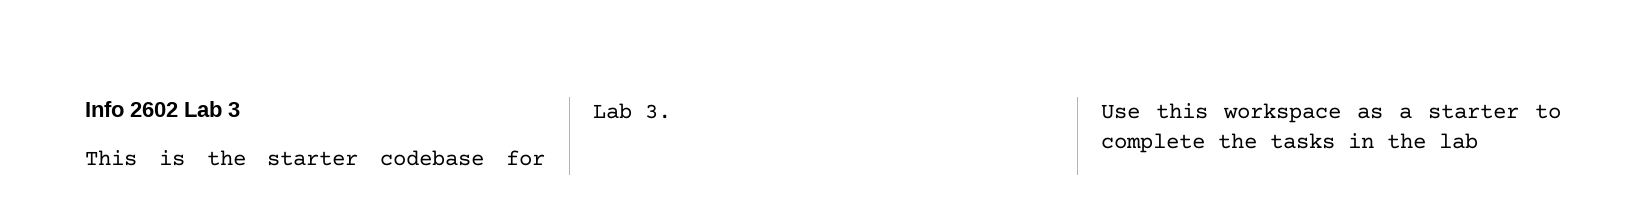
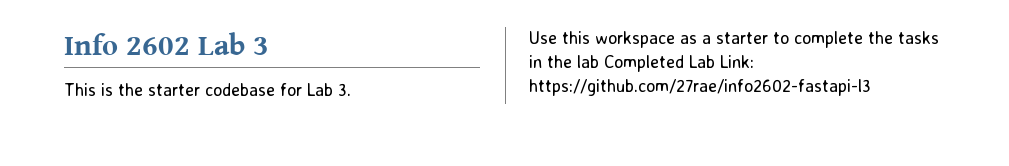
(1478, 141) none -> [604,55,754,72] [529,79,871,96] Completed Lab Link: https://github.com/27rae/info2602-fastapi-l3

